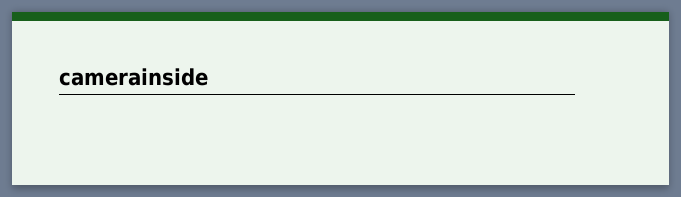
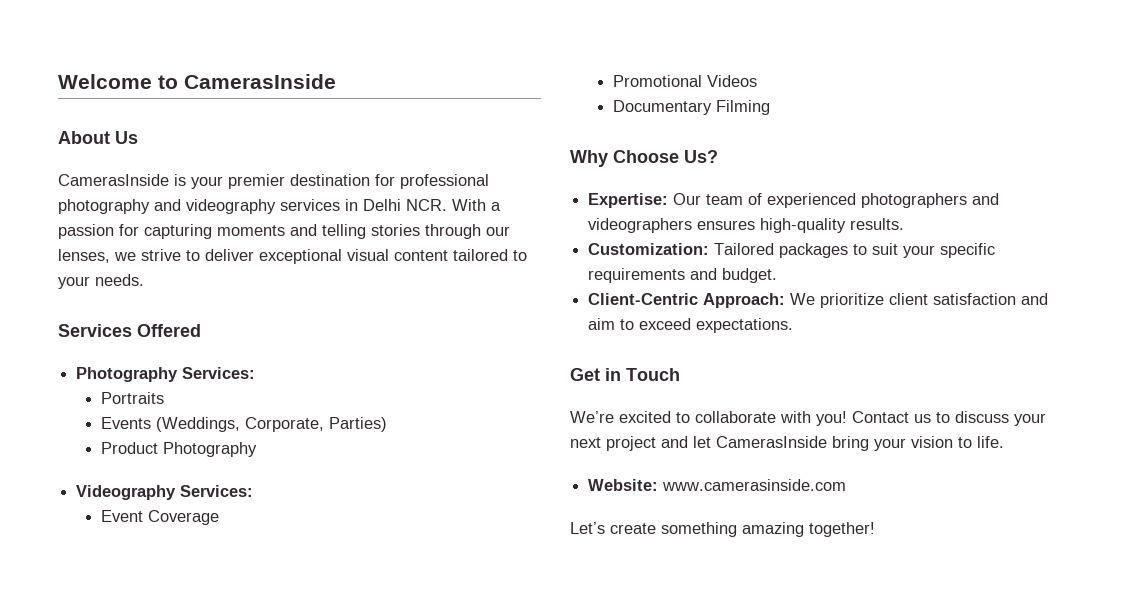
[59,68,208,86] camerainside -> [58,74,336,89] [58,131,138,144] [58,174,489,189] [58,199,501,214] [58,224,510,239] [58,249,527,264] [58,274,144,289] [58,324,201,337] [76,367,256,382] [100,392,164,404] [100,417,387,432] [100,442,257,457] [76,485,254,500] [100,510,219,525] [612,75,757,87] [612,100,770,115] [570,150,718,167] [588,193,1000,208] [588,218,905,233] [588,243,996,258] [588,268,778,283] [588,293,1049,308] [588,318,794,333] [570,368,680,381] [570,411,1046,426] [570,436,1004,451] [588,479,847,491] [570,522,875,537] Welcome to CamerasInside // About Us // CamerasInside is your premier destination for professional photography and videography services in Delhi NCR. With a passion for capturing moments and telling stories through our lenses, we strive to deliver exceptional visual content tailored to your needs. // Services Offered // Photography Services: // Portraits // Events (Weddings, Corporate, Parties) // Product Photography // Videography Services: // Event Coverage // Promotional Videos // Documentary Filming // Why Choose Us? // Expertise: Our team of experienced photographers and videographers ensures high-quality results. // Customization: Tailored packages to suit your specific requirements and budget. // Client-Centric Approach: We prioritize client satisfaction and aim to exceed expectations. // Get in Touch // We’re excited to collaborate with you! Contact us to discuss your next project and let CamerasInside bring your vision to life. // Website: www.camerasinside.com // Let’s create something amazing together!

